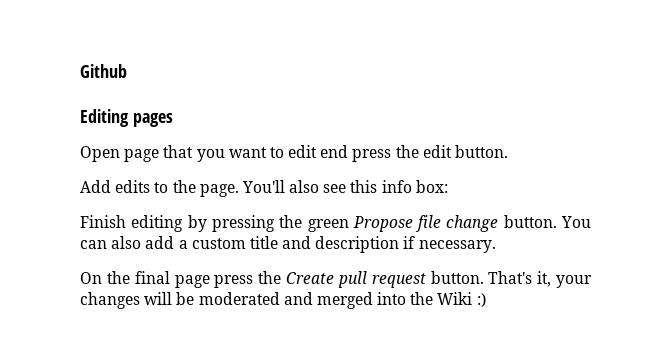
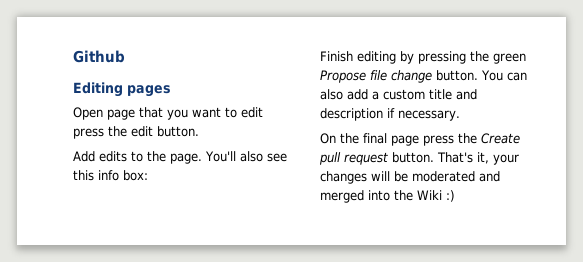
[320,145,349,158] end -> (263, 112) none

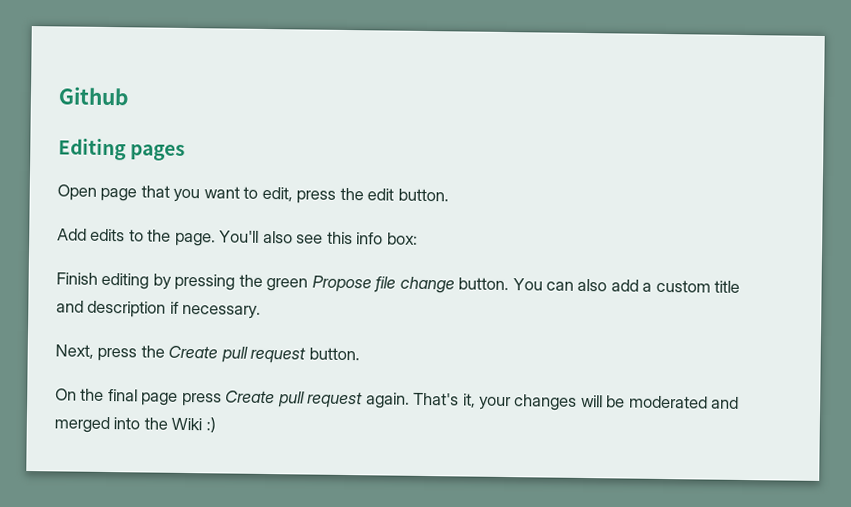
[241,107,263,118] edit -> [261,186,293,202] edit,
[320,133,419,146] On the final page -> [55,344,94,359] Next,
(434, 157) none -> [55,388,410,409] // On the final page press Create pull request again.

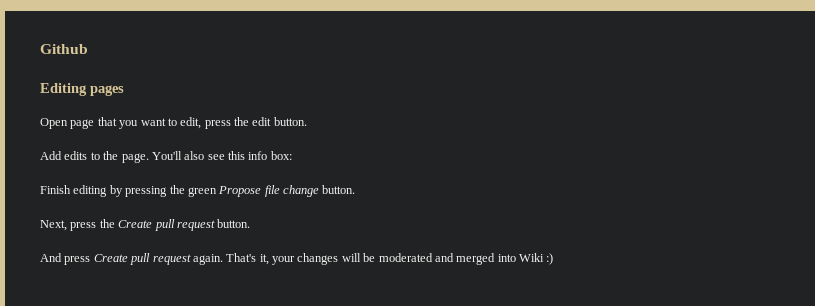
[512,278,741,293] [56,300,262,319] You can also add a custom title and description if necessary. -> (356, 189) none
[55,388,179,406] On the final page -> [40,253,62,262] And
[143,417,168,430] the -> (516, 258) none

